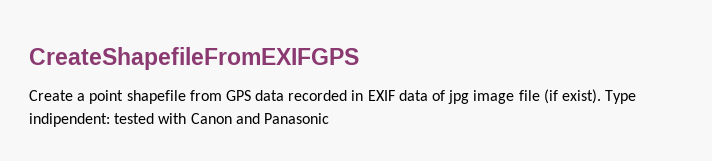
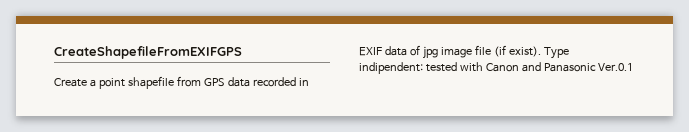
(329, 118) none -> [597,63,633,71] Ver.0.1

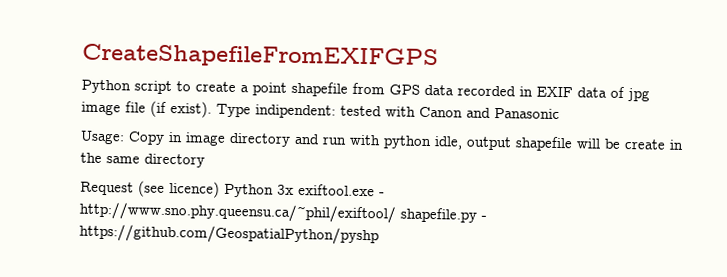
[54,78,87,87] Create -> [81,79,236,95] Python script to create
[597,63,633,71] Ver.0.1 -> [80,130,684,152] [80,152,205,168] [80,180,385,198] [79,201,487,224] [79,223,379,246] // Usage: Copy in image directory and run with python idle, output shapefile will be create in the same directory // Request (see licence) Python 3x exiftool.exe - http://www.sno.phy.queensu.ca/~phil/exiftool/ shapefile.py - https://github.com/GeospatialPython/pyshp

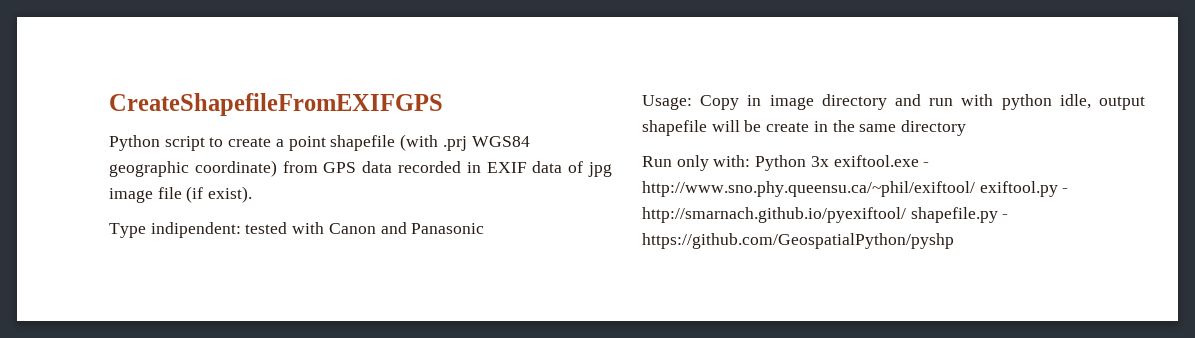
(348, 89) none -> [400,134,530,151] [109,160,277,177] (with .prj WGS84 geographic coordinate)
(212, 109) none -> (253, 194) //
[80,180,220,198] Request (see licence) -> [642,155,751,171] Run only with:
(396, 212) none -> [979,181,1069,197] [642,207,906,223] exiftool.py - http://smarnach.github.io/pyexiftool/

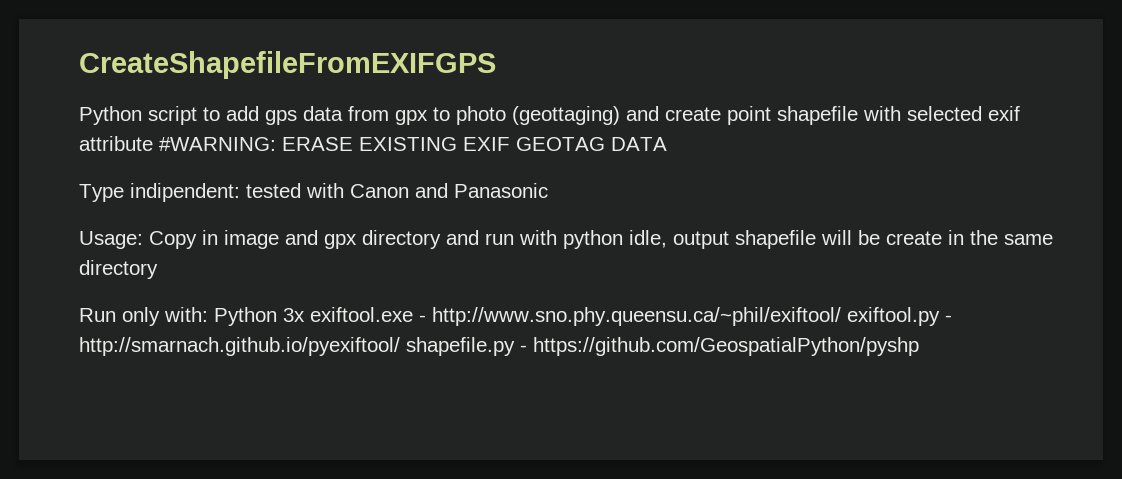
[228,134,530,151] [109,160,613,177] [109,186,253,203] create a point shapefile (with .prj WGS84 geographic coordinate) from GPS data recorded in EXIF data of jpg image file (if exist). -> [226,106,1020,125] [79,136,667,151] add gps data from gpx to photo (geottaging) and create point shapefile with selected exif attribute #WARNING: ERASE EXISTING EXIF GEOTAG DATA
(814, 102) none -> [285,230,357,249] and gpx

